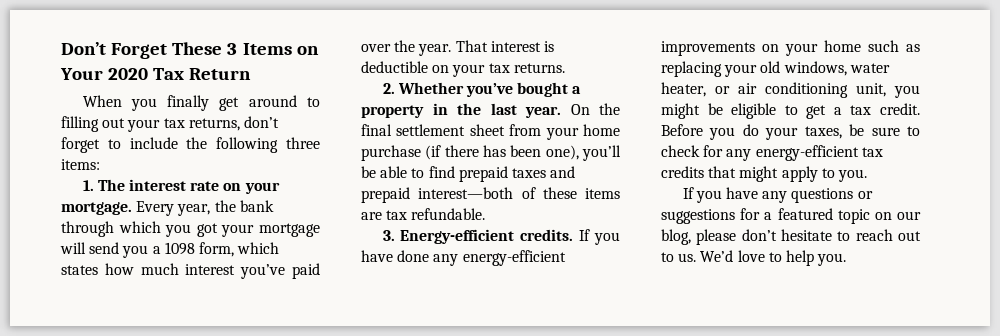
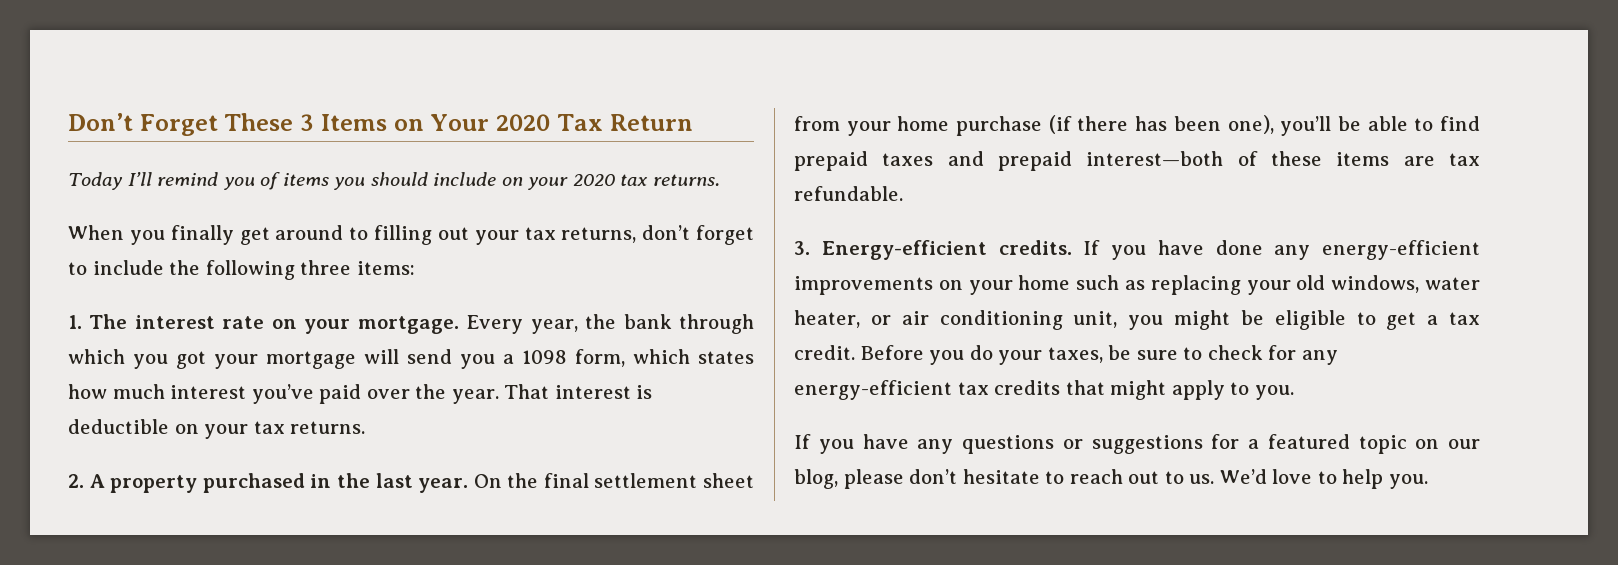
(252, 74) none -> [68,172,720,190] // Today I’ll remind you of items you should include on your 2020 tax returns.
[397,82,582,97] [361,105,424,118] Whether you’ve bought a property -> [89,473,305,493] A property purchased

